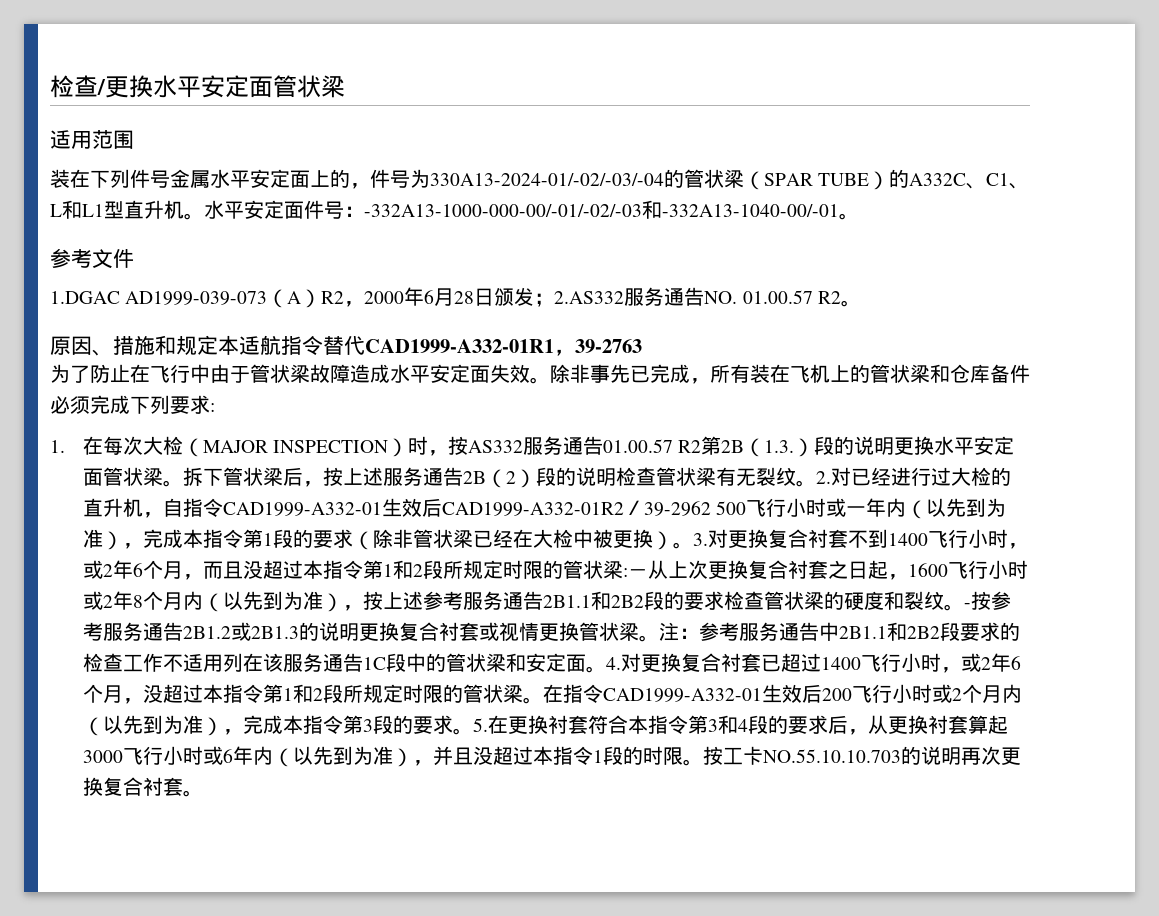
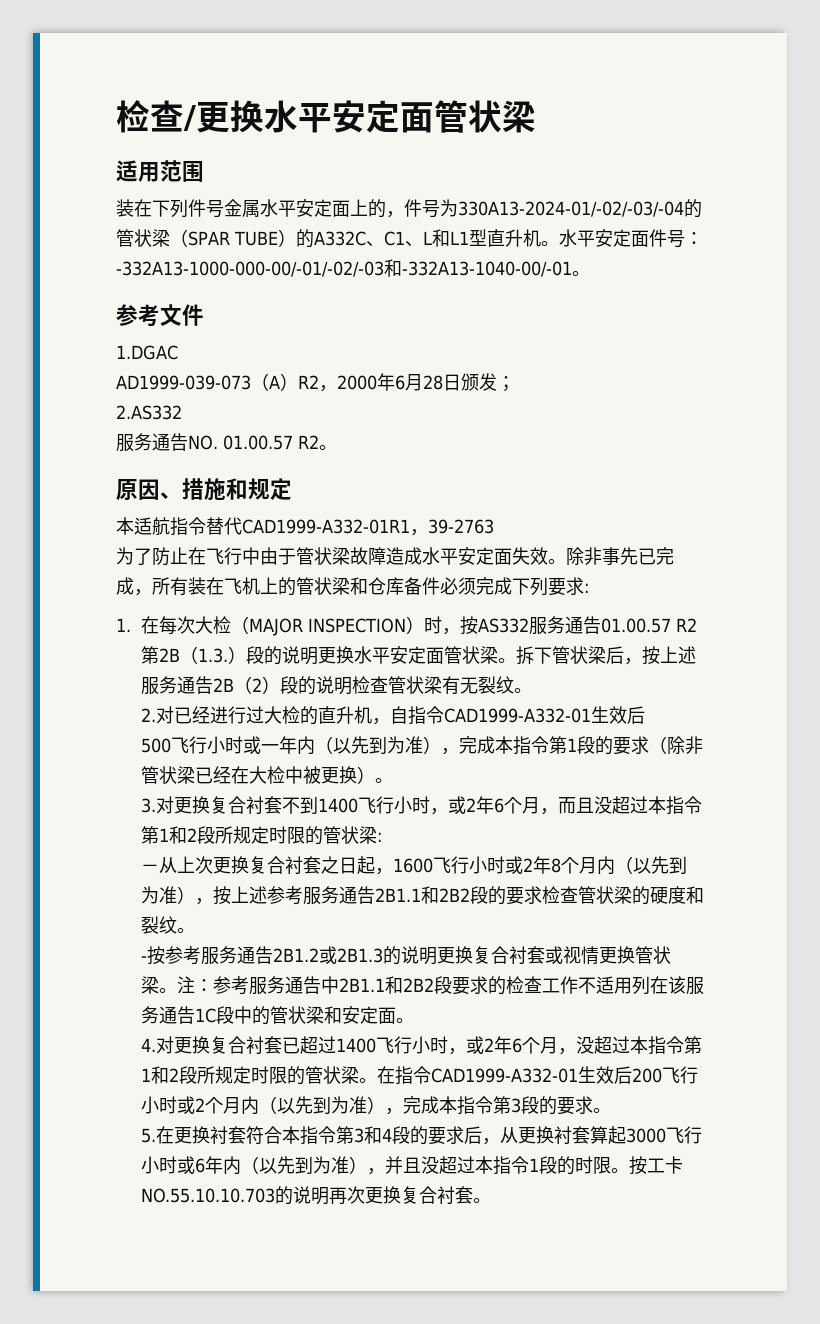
(120, 297) none -> (178, 352) //
(555, 300) none -> (515, 384) //
(625, 297) none -> (182, 412) //
(218, 345) none -> (292, 489) //
(816, 483) none -> (532, 690) //
[441,500,711,516] CAD1999-A332-01R2／39-2962 -> (645, 715) //
(693, 545) none -> (393, 780) //
(628, 572) none -> (382, 837) //
(964, 607) none -> (195, 930) //
(606, 669) none -> (414, 1020) //
(473, 731) none -> (611, 1110) //

